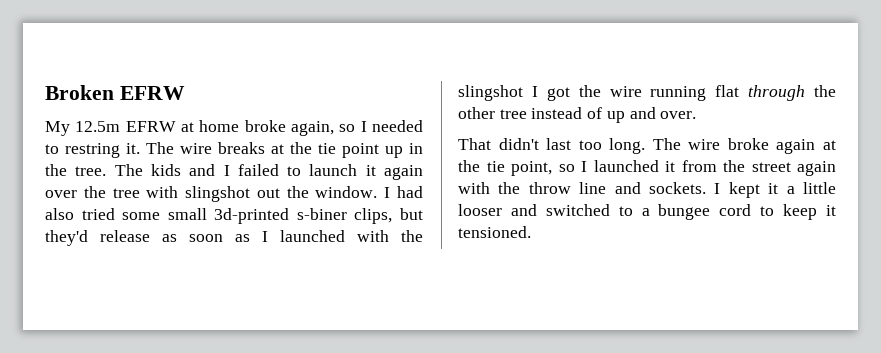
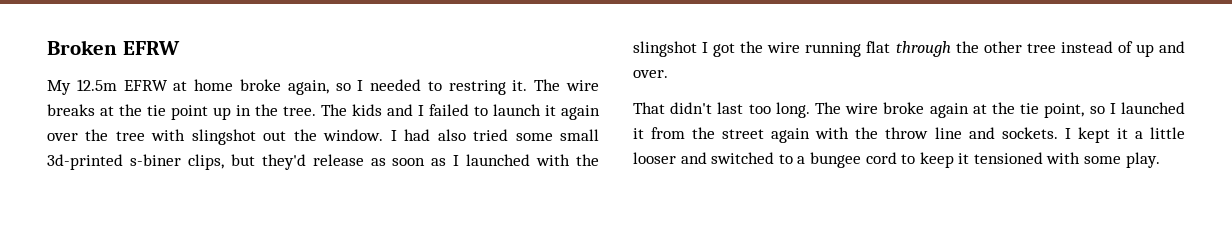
[458,226,531,238] tensioned. -> [973,152,1160,168] tensioned with some play.

